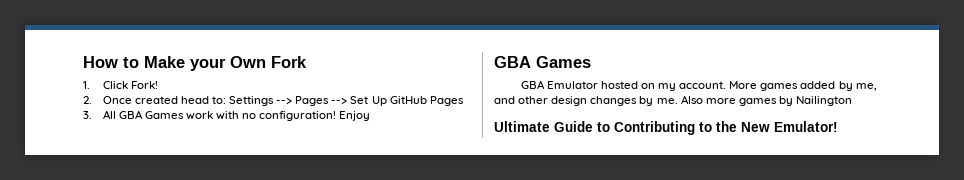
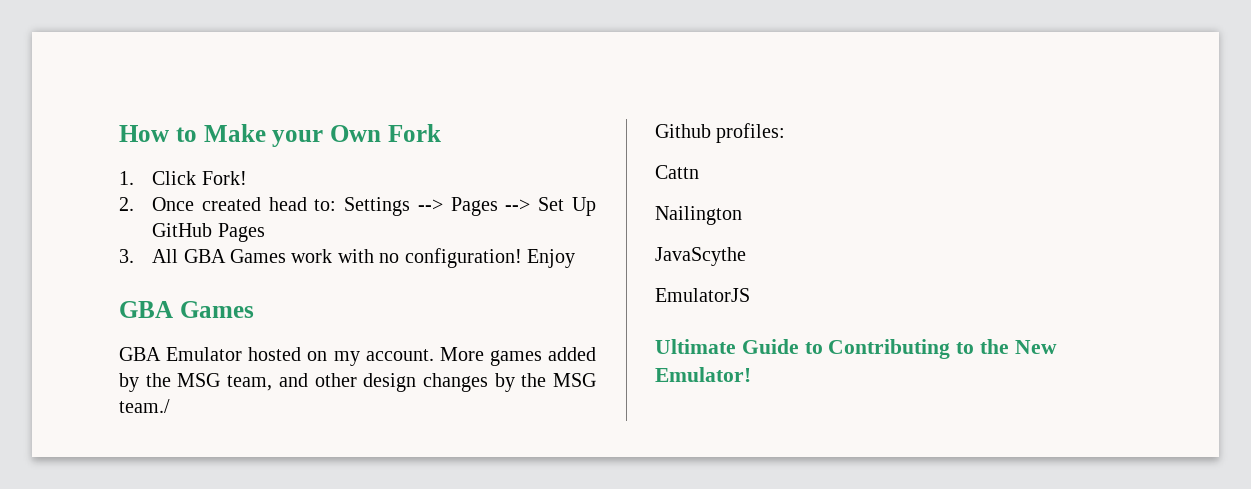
[855,83,877,91] me, -> [145,373,273,391] the MSG team,
[656,95,793,106] me. Also more games by -> [521,373,596,387] [119,399,170,413] [655,123,786,143] [655,165,699,179] the MSG team./ // Github profiles: // Cattn //
(853, 101) none -> [655,247,746,266] [655,288,750,302] // JavaScythe // EmulatorJS

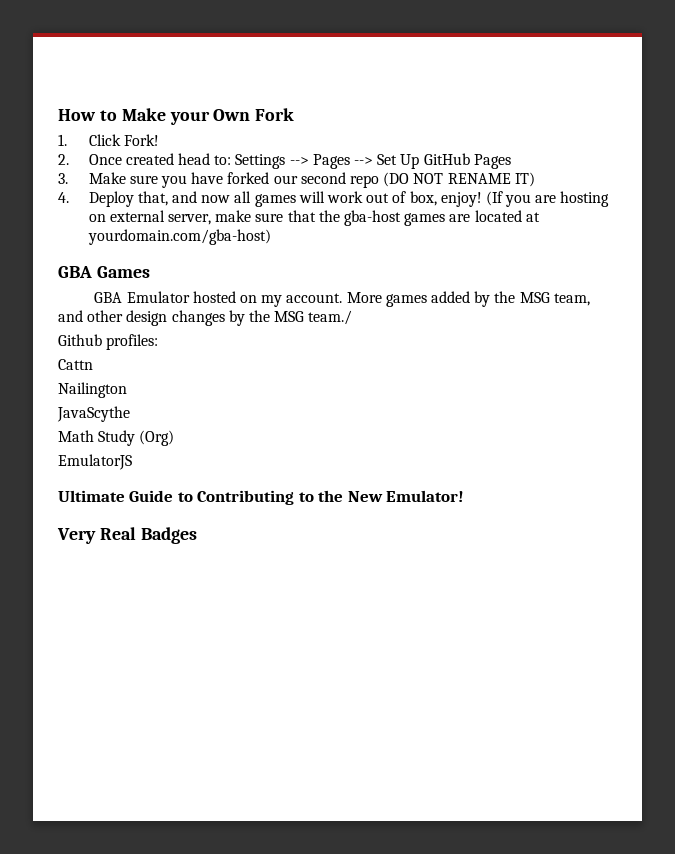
[152,248,575,268] All GBA Games work with no configuration! Enjoy -> [88,172,535,188] [58,191,610,207] [88,210,540,226] [87,229,271,245] Make sure you have forked our second repo (DO NOT RENAME IT) // 4. Deploy that, and now all games will work out of box, enjoy! (If you are hosting on external server, make sure that the gba-host games are located at yourdomain.com/gba-host)
(746, 256) none -> [58,430,175,446] // Math Study (Org)
(751, 374) none -> [57,527,197,544] // Very Real Badges

